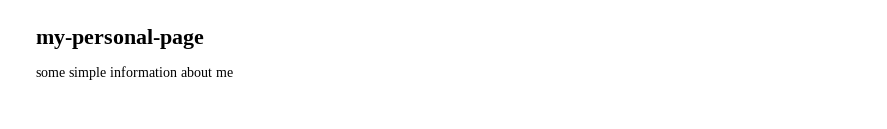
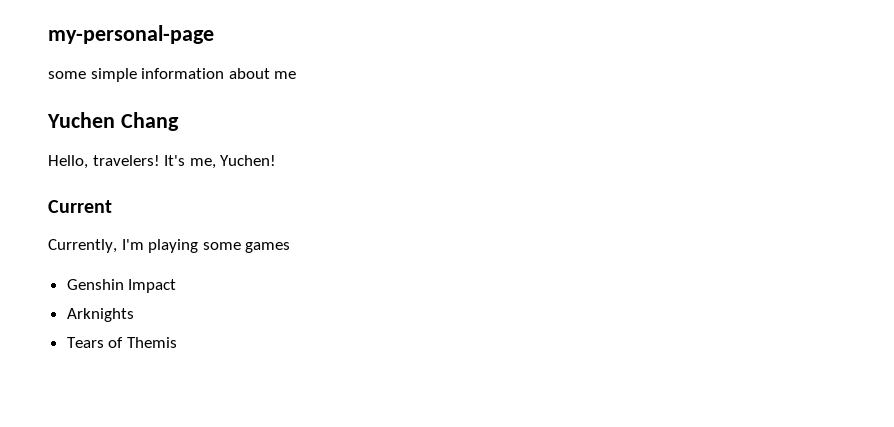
(233, 73) none -> [47,112,179,131] [48,155,277,169] [48,200,112,213] [48,239,291,253] [66,279,177,293] [66,308,134,322] [66,337,177,348] // Yuchen Chang // Hello, travelers! It's me, Yuchen! // Current // Currently, I'm playing some games // Genshin Impact // Arknights // Tears of Themis

